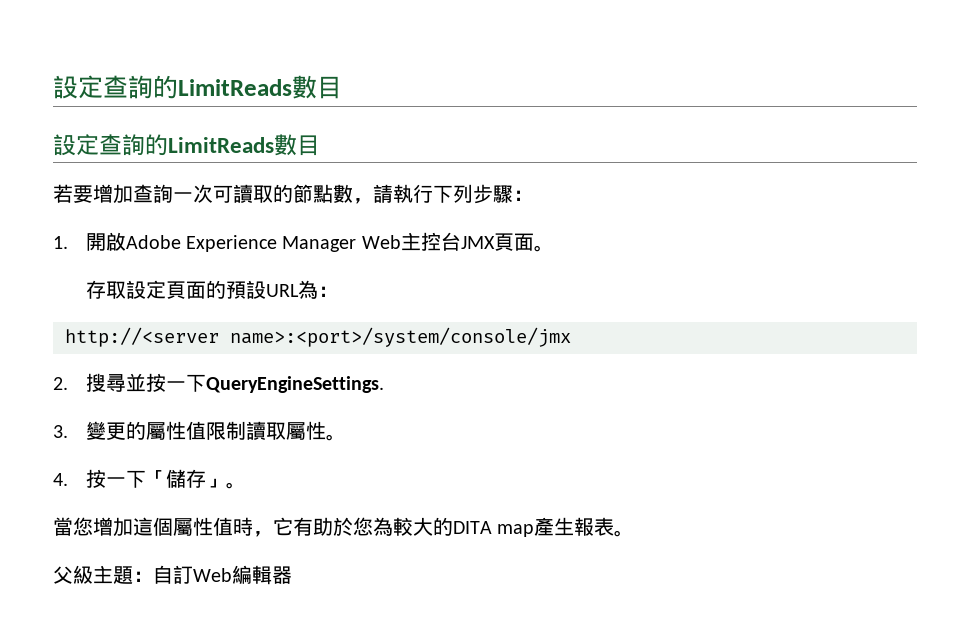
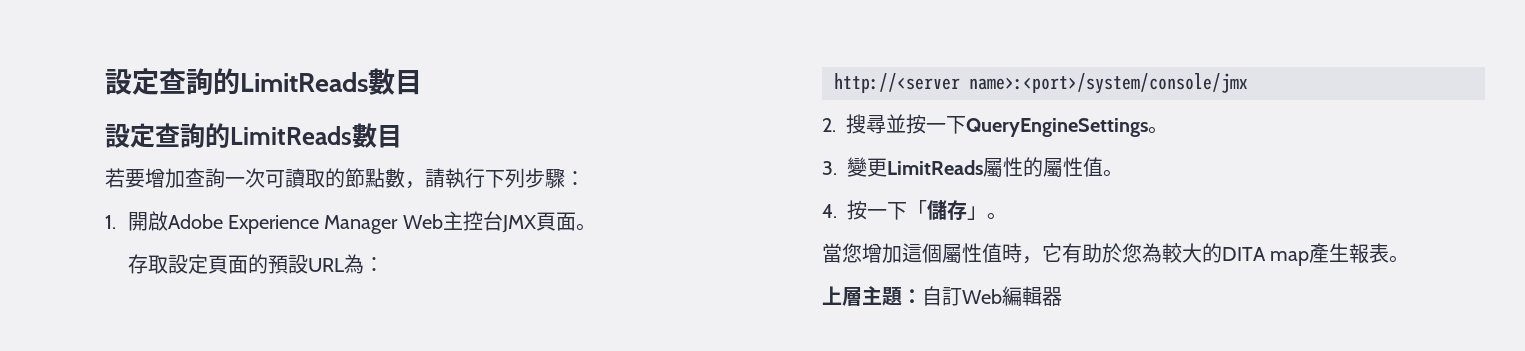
[205,376,384,393] QueryEngineSettings. -> [966,118,1168,137] QueryEngineSettings。
[125,421,326,440] 的屬性值限制讀取屬性 -> [887,157,1103,178] LimitReads屬性的屬性值
[53,565,93,584] 父級 -> [822,286,862,306] 上層

